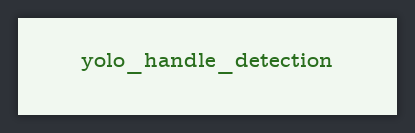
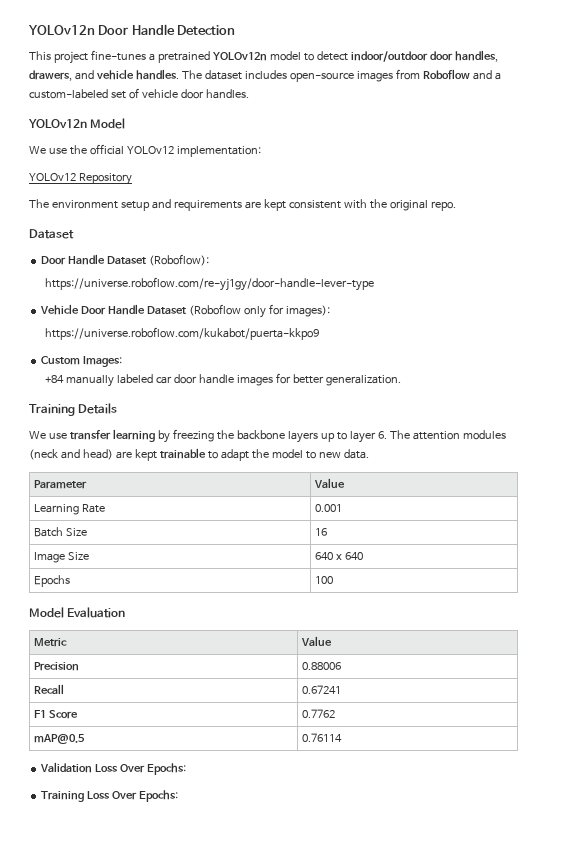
[81,53,333,74] yolo_handle_detection -> [28,24,236,35] [29,50,498,64] [29,69,501,82] [29,88,249,99] [28,118,126,129] [29,144,261,157] [29,173,132,185] [29,199,456,211] [29,229,74,239] [41,254,210,266] [44,277,374,291] [40,304,330,318] [44,327,319,340] [41,356,123,367] [44,373,401,387] [29,403,118,416] [29,429,506,443] [29,448,369,461] [33,480,87,489] [313,478,345,488] [33,504,105,515] [314,504,342,512] [33,527,87,537] [314,528,327,536] [33,552,89,563] [314,552,363,560] [33,575,70,587] [314,576,333,584] [29,607,126,618] [33,638,67,647] [300,636,332,646] [33,662,79,671] [301,662,341,670] [33,684,64,694] [301,685,341,694] [33,710,78,719] [301,709,335,718] [33,734,85,744] [301,733,342,742] [40,762,187,775] [41,790,179,802] YOLOv12n Door Handle Detection // This project fine-tunes a pretrained YOLOv12n model to detect indoor/outdoor door handles, drawers, and vehicle handles. The dataset includes open-source images from Roboflow and a custom-labeled set of vehicle door handles. // YOLOv12n Model // We use the official YOLOv12 implementation: // YOLOv12 Repository // The environment setup and requirements are kept consistent with the original repo. // Dataset // Door Handle Dataset (Roboflow): // https://universe.roboflow.com/re-yj1gy/door-handle-lever-type // Vehicle Door Handle Dataset (Roboflow only for images): // https://universe.roboflow.com/kukabot/puerta-kkpo9 // Custom Images: // +84 manually labeled car door handle images for better generalization. // Training Details // We use transfer learning by freezing the backbone layers up to layer 6. The attention modules (neck and head) are kept trainable to adapt the model to new data. // Parameter | Value // Learning Rate | 0.001 // Batch Size | 16 // Image Size | 640 x 640 // Epochs | 100 // Model Evaluation // Metric | Value // Precision | 0.88006 // Recall | 0.67241 // F1 Score | 0.7762 // mAP@0.5 | 0.76114 // Validation Loss Over Epochs: // Training Loss Over Epochs:

